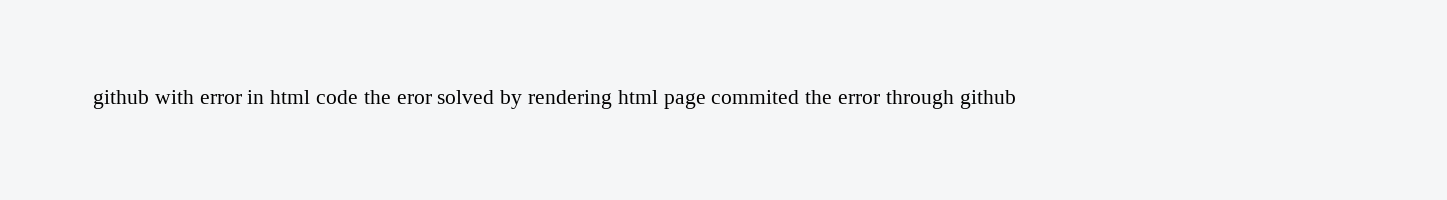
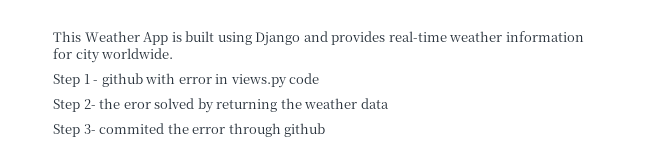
(93, 99) none -> [53,31,584,46] [53,48,174,63] [53,74,99,87] This Weather App is built using Django and provides real-time weather information for city worldwide. // Step 1 -
[270,90,311,104] html -> [230,74,287,88] views.py
(359, 97) none -> [53,99,96,112] // Step 2-
[528,90,706,109] rendering html page -> [216,98,389,112] [53,124,96,137] returning the weather data // Step 3-

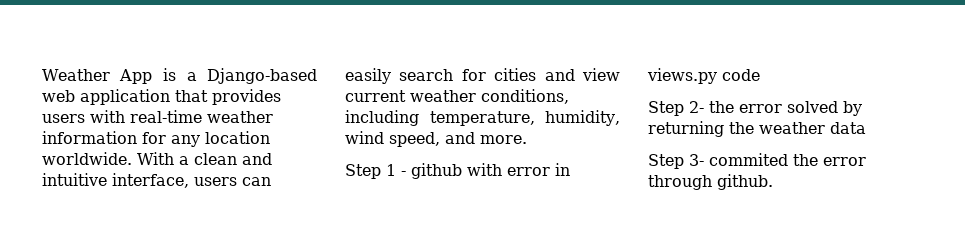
[53,31,81,42] This -> (42, 75) none
[185,31,386,46] built using Django and provides -> [186,68,317,84] [42,89,281,105] [42,110,125,123] a Django-based web application that provides users with
[75,49,100,63] city -> [171,131,270,147] any location
(174, 53) none -> [137,152,272,165] [42,173,271,188] [345,68,620,84] [345,89,569,104] [345,110,621,126] [345,131,527,147] With a clean and intuitive interface, users can easily search for cities and view current weather conditions, including temperature, humidity, wind speed, and more.
[123,102,151,109] eror -> [739,104,782,113] error
[284,123,326,137] github -> [717,174,773,190] github.

